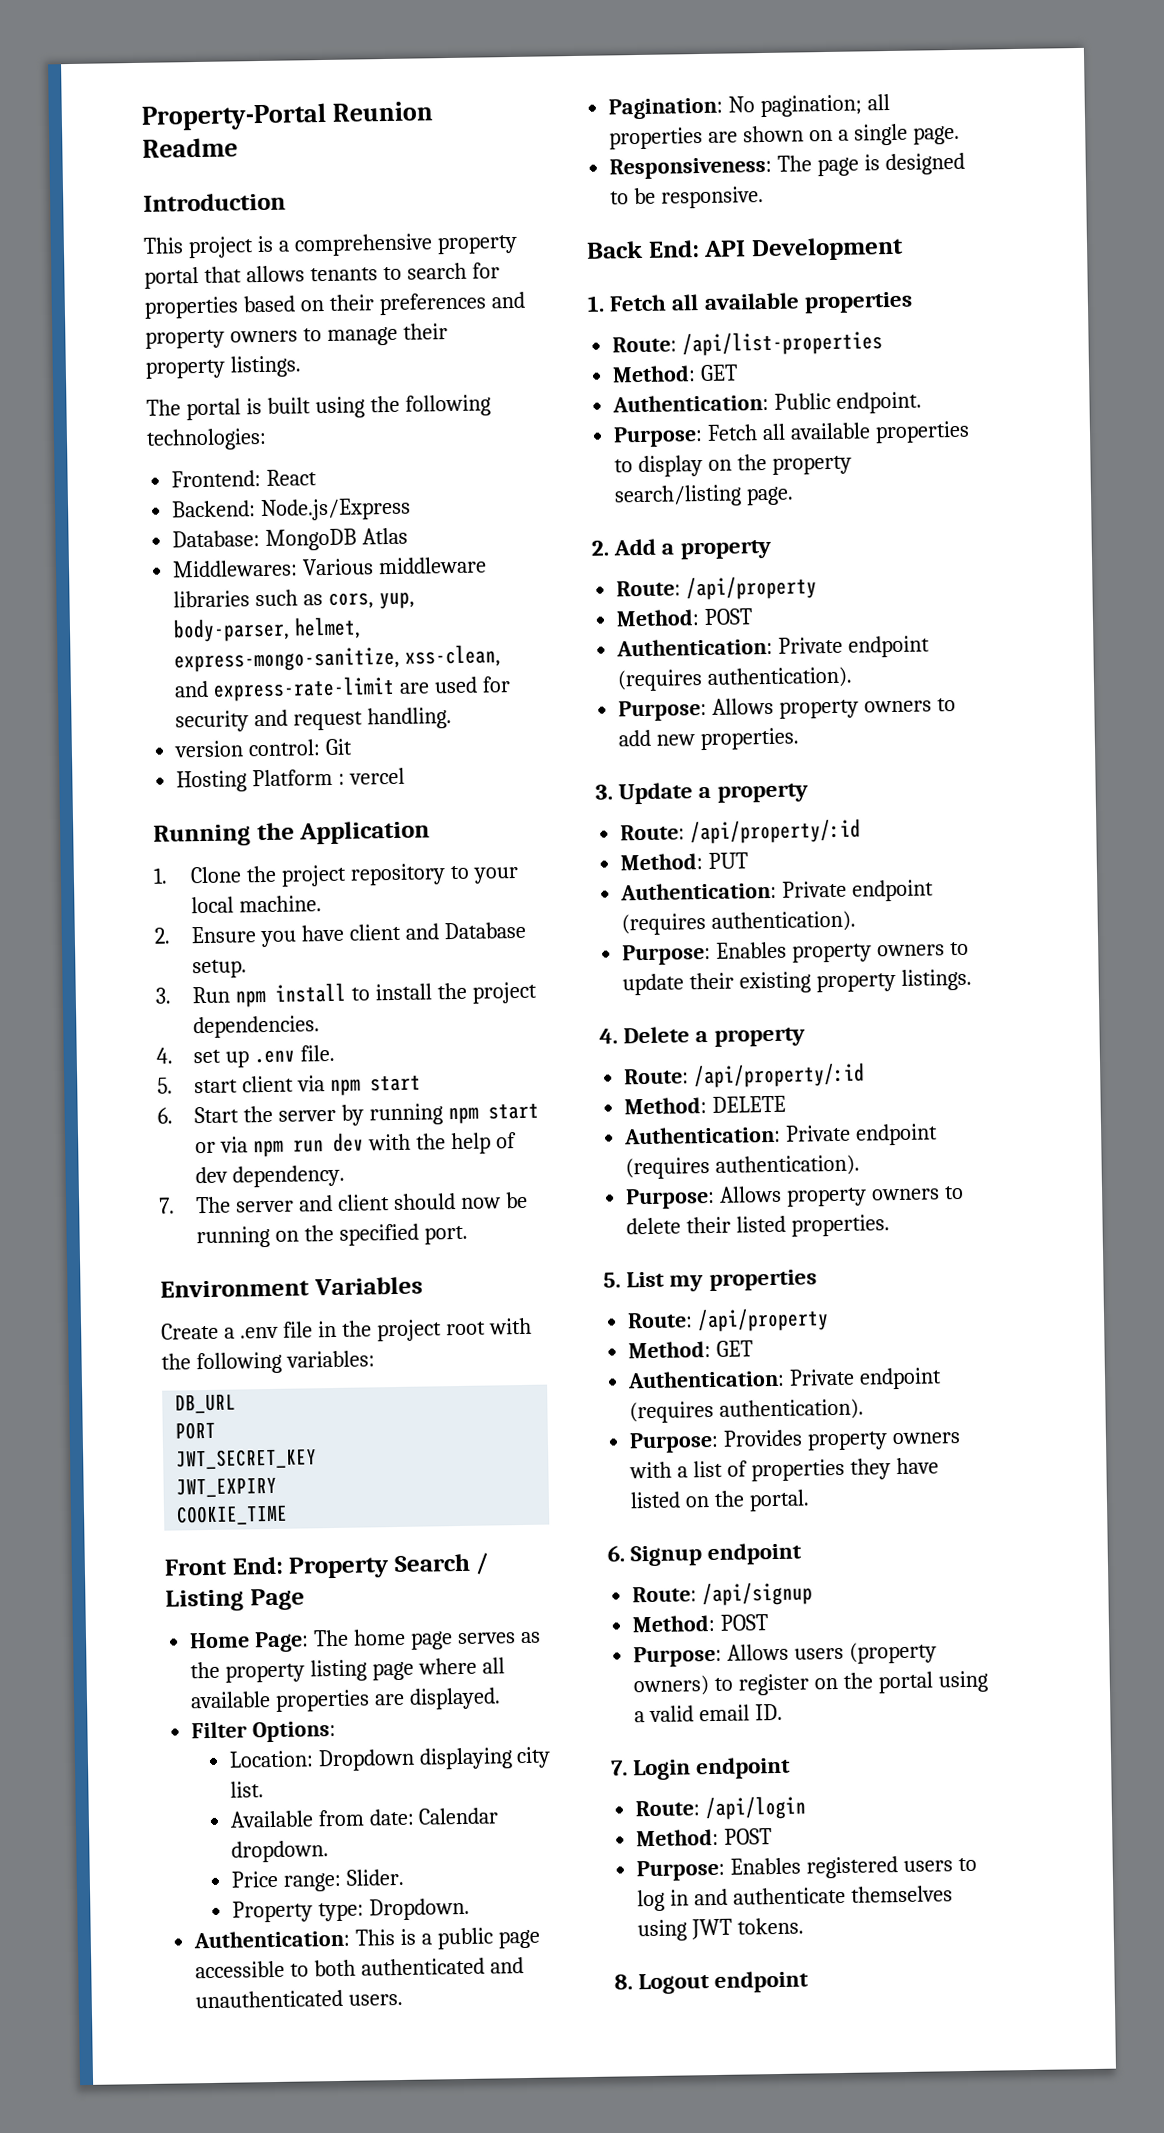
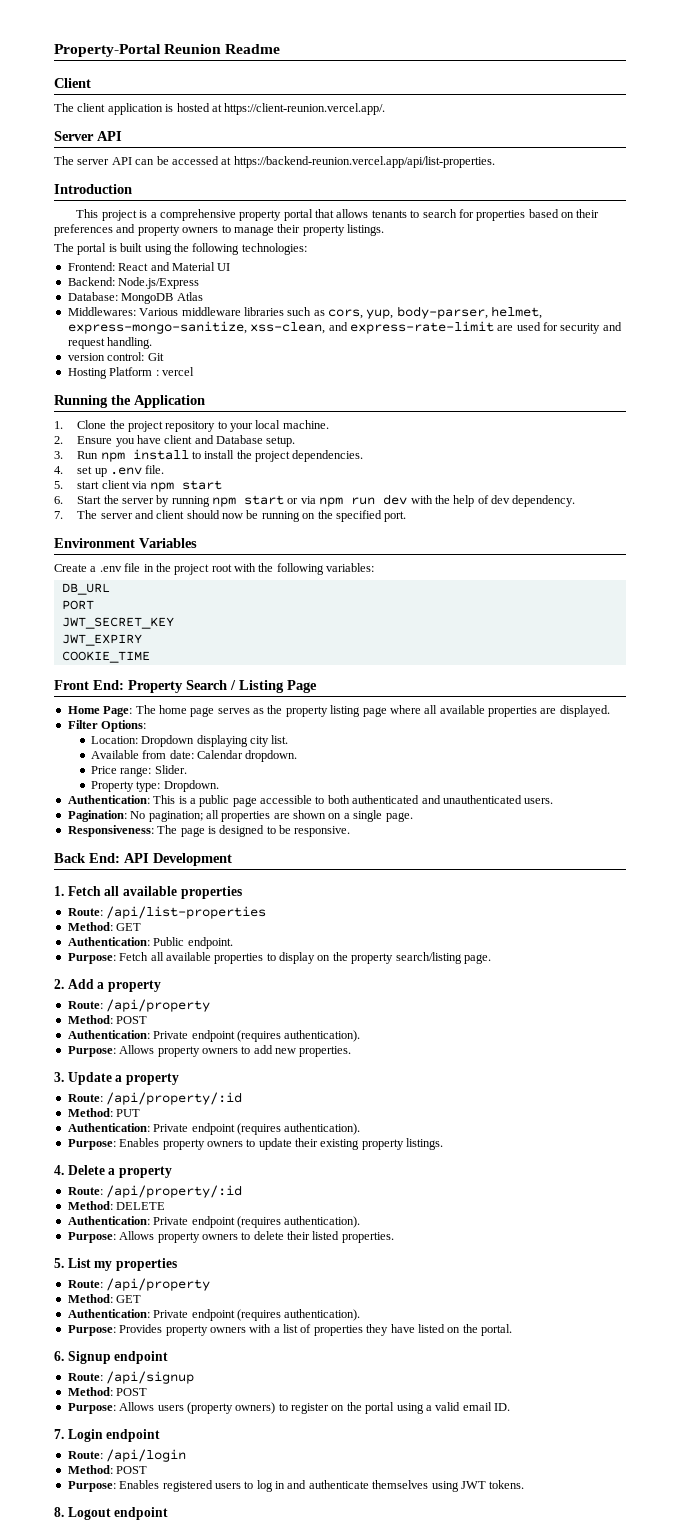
(238, 147) none -> [54,78,91,88] [54,103,386,115] [54,131,122,141] [54,156,495,168] // Client // The client application is hosted at https://client-reunion.vercel.app/. // Server API // The server API can be accessed at https://backend-reunion.vercel.app/api/list-properties.
(318, 477) none -> [150,262,231,271] and Material UI

